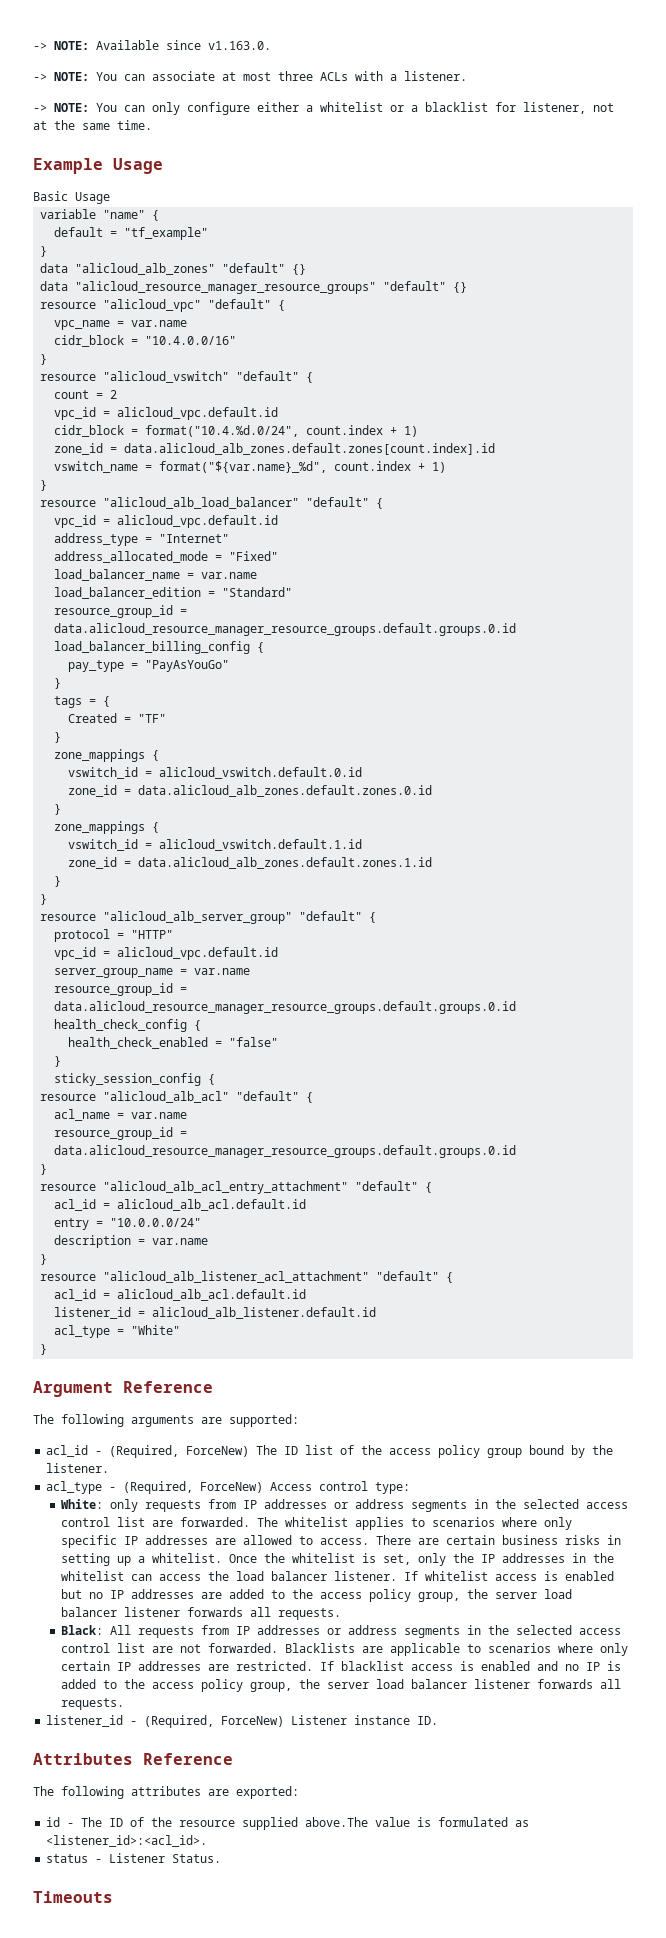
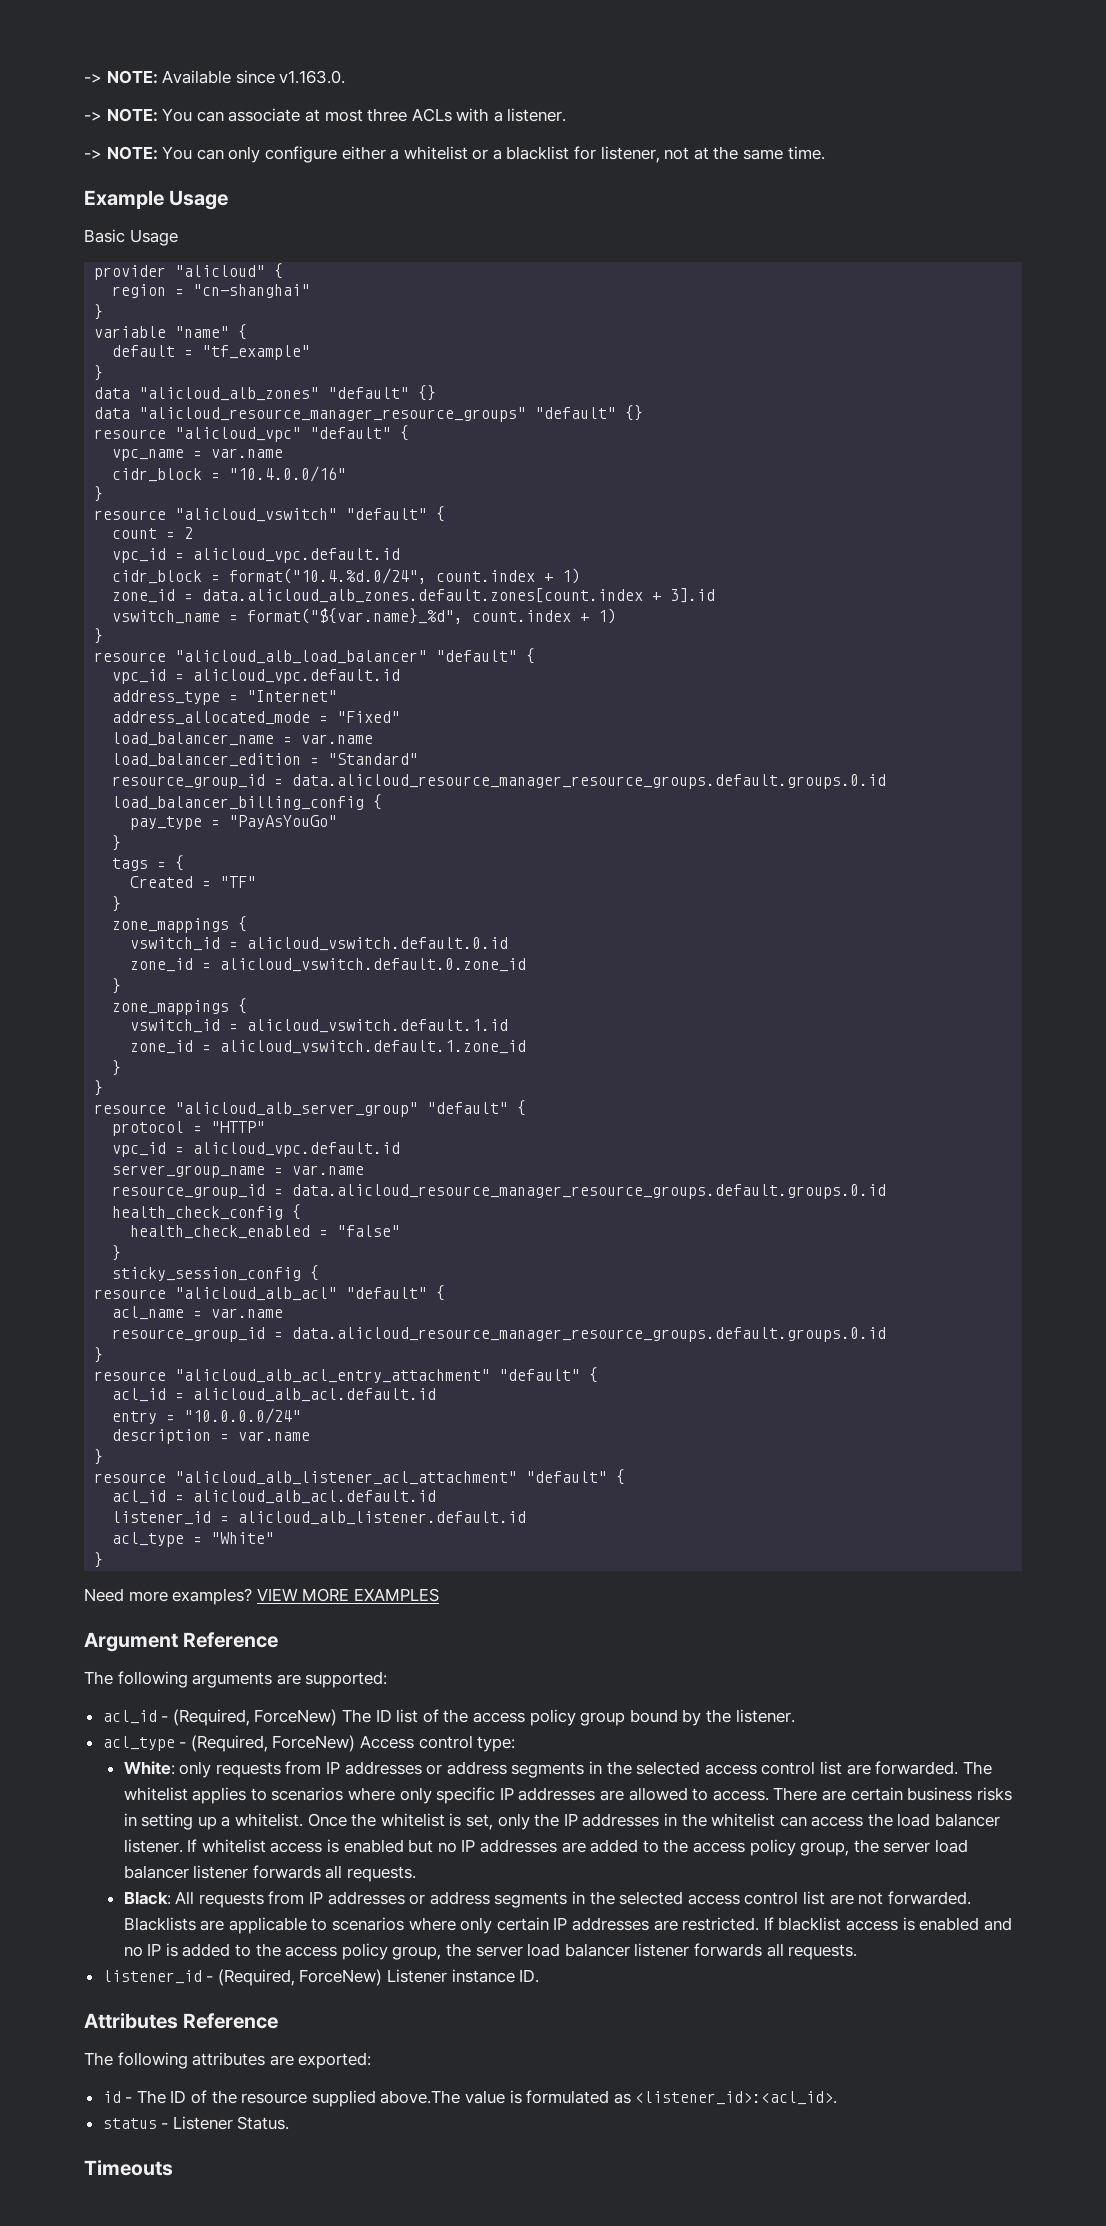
(110, 198) none -> [94,263,284,280] [112,284,311,298] [94,304,104,320] // provider "alicloud" { // region = "cn-shanghai" // }
[124,443,496,455] data.alicloud_alb_zones.default.zones[count.index].id -> [202,588,716,603] data.alicloud_alb_zones.default.zones[count.index + 3].id
[138,785,433,797] data.alicloud_alb_zones.default.zones.0.id -> [220,958,527,972] alicloud_vswitch.default.0.zone_id
[138,857,433,869] data.alicloud_alb_zones.default.zones.1.id -> [220,1040,527,1054] alicloud_vswitch.default.1.zone_id
(48, 1349) none -> [84,1588,439,1605] // Need more examples? VIEW MORE EXAMPLES

